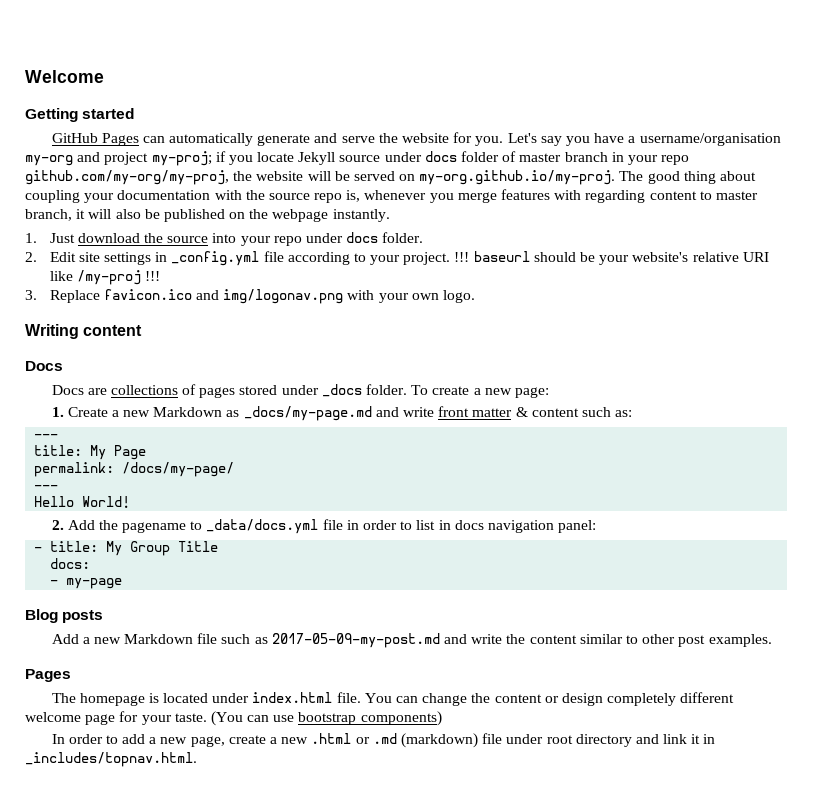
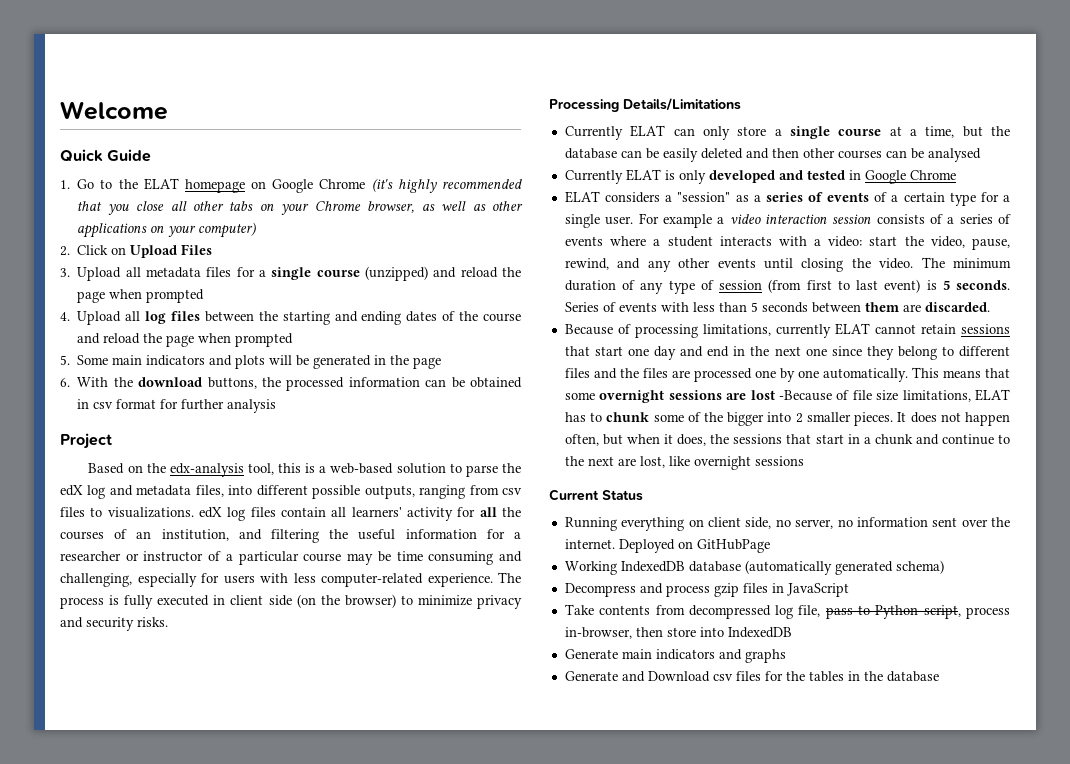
[25,108,135,122] [51,132,781,146] [25,151,690,166] [25,170,757,185] [25,189,758,203] [25,209,390,222] [25,232,424,246] [25,251,769,266] [49,270,161,285] [25,289,475,304] [25,324,143,339] [25,361,63,371] [51,384,549,398] [51,406,633,421] [34,434,59,439] [34,445,147,460] [34,462,235,477] [34,485,59,490] [34,496,131,508] [51,519,597,534] [34,541,219,556] [50,558,91,569] [50,578,123,589] [25,609,104,623] [51,633,772,648] [25,669,71,682] [51,692,735,706] [25,711,442,726] [51,733,716,748] [25,752,197,767] Getting started // GitHub Pages can automatically generate and serve the website for you. Let's say you have a username/organisation my-org and project my-proj; if you locate Jekyll source under docs folder of master branch in your repo github.com/my-org/my-proj, the website will be served on my-org.github.io/my-proj. The good thing about coupling your documentation with the source repo is, whenever you merge features with regarding content to master branch, it will also be published on the webpage instantly. // 1. Just download the source into your repo under docs folder. // 2. Edit site settings in _config.yml file according to your project. !!! baseurl should be your website's relative URI like /my-proj !!! // 3. Replace favicon.ico and img/logonav.png with your own logo. // Writing content // Docs // Docs are collections of pages stored under _docs folder. To create a new page: // 1. Create a new Markdown as _docs/my-page.md and write front matter & content such as: // --- // title: My Page // permalink: /docs/my-page/ // --- // Hello World! // 2. Add the pagename to _data/docs.yml file in order to list in docs navigation panel: // - title: My Group Title // docs: // - my-page // Blog posts // Add a new Markdown file such as 2017-05-09-my-post.md and write the content similar to other post examples. // Pages // The homepage is located under index.html file. You can change the content or design completely different welcome page for your taste. (You can use bootstrap components) // In order to add a new page, create a new .html or .md (markdown) file under root directory and link it in _includes/topnav.html. -> [60,149,152,162] [60,178,522,193] [77,201,523,215] [77,222,257,238] [60,244,213,258] [60,266,521,281] [77,289,205,303] [60,311,522,325] [77,333,294,347] [60,355,442,369] [60,377,522,391] [77,399,277,413] [60,433,112,449] [88,463,521,477] [60,485,522,499] [60,507,521,521] [60,529,521,543] [60,551,523,565] [60,572,521,587] [60,594,522,609] [60,617,168,631] [549,98,741,112] [564,125,1010,140] [564,148,981,162] [564,169,956,184] [564,191,1011,206] [564,213,1011,228] [564,236,1010,250] [564,257,1011,272] [564,279,1010,294] [564,302,990,313] [564,323,1011,338] [564,346,1010,360] [564,367,1010,382] [564,389,1010,403] [564,412,1011,426] [564,434,1010,446] [564,456,804,470] [549,489,643,501] [564,517,1010,531] [564,539,770,553] [564,560,944,575] [564,583,849,597] [564,604,1010,619] [564,627,792,639] [564,649,786,663] [564,671,939,682] Quick Guide // 1. Go to the ELAT homepage on Google Chrome (it's highly recommended that you close all other tabs on your Chrome browser, as well as other applications on your computer) // 2. Click on Upload Files // 3. Upload all metadata files for a single course (unzipped) and reload the page when prompted // 4. Upload all log files between the starting and ending dates of the course and reload the page when prompted // 5. Some main indicators and plots will be generated in the page // 6. With the download buttons, the processed information can be obtained in csv format for further analysis // Project // Based on the edx-analysis tool, this is a web-based solution to parse the edX log and metadata files, into different possible outputs, ranging from csv files to visualizations. edX log files contain all learners' activity for all the courses of an institution, and filtering the useful information for a researcher or instructor of a particular course may be time consuming and challenging, especially for users with less computer-related experience. The process is fully executed in client side (on the browser) to minimize privacy and security risks. // Processing Details/Limitations // Currently ELAT can only store a single course at a time, but the database can be easily deleted and then other courses can be analysed // Currently ELAT is only developed and tested in Google Chrome // ELAT considers a "session" as a series of events of a certain type for a single user. For example a video interaction session consists of a series of events where a student interacts with a video: start the video, pause, rewind, and any other events until closing the video. The minimum duration of any type of session (from first to last event) is 5 seconds. Series of events with less than 5 seconds between them are discarded. // Because of processing limitations, currently ELAT cannot retain sessions that start one day and end in the next one since they belong to different files and the files are processed one by one automatically. This means that some overnight sessions are lost -Because of file size limitations, ELAT has to chunk some of the bigger into 2 smaller pieces. It does not happen often, but when it does, the sessions that start in a chunk and continue to the next are lost, like overnight sessions // Current Status // Running everything on client side, no server, no information sent over the internet. Deployed on GitHubPage // Working IndexedDB database (automatically generated schema) // Decompress and process gzip files in JavaScript // Take contents from decompressed log file, pass to Python script, process in-browser, then store into IndexedDB // Generate main indicators and graphs // Generate and Download csv files for the tables in the database

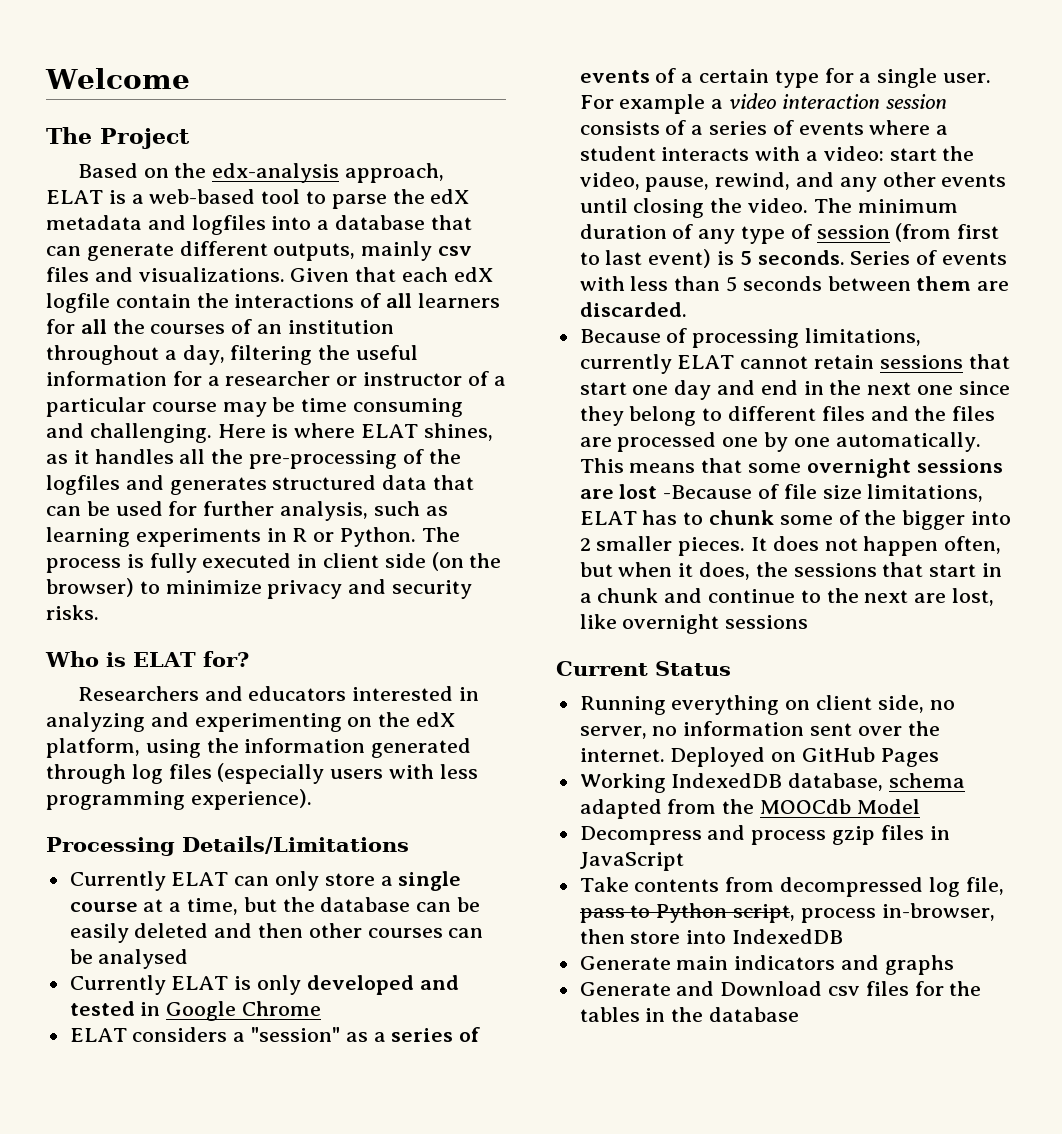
[60,149,152,162] [60,178,522,193] [77,201,523,215] [77,222,257,238] [60,244,213,258] [60,266,521,281] [77,289,205,303] [60,311,522,325] [77,333,294,347] [60,355,442,369] [60,377,522,391] [77,399,277,413] Quick Guide // 1. Go to the ELAT homepage on Google Chrome (it's highly recommended that you close all other tabs on your Chrome browser, as well as other applications on your computer) // 2. Click on Upload Files // 3. Upload all metadata files for a single course (unzipped) and reload the page when prompted // 4. Upload all log files between the starting and ending dates of the course and reload the page when prompted // 5. Some main indicators and plots will be generated in the page // 6. With the download buttons, the processed information can be obtained in csv format for further analysis // -> [46,127,92,144] The
[247,463,302,475] tool, this -> [344,163,444,183] [46,190,103,204] approach, ELAT
[396,463,446,474] solution -> [261,189,301,204] tool
[87,485,522,499] [60,507,453,521] log and metadata files, into different possible outputs, ranging from csv files to visualizations. edX log files contain all learners' activity -> [46,215,472,235] [46,241,473,261] [46,267,493,282] [46,293,500,313] metadata and logfiles into a database that can generate different outputs, mainly csv files and visualizations. Given that each edX logfile contain the interactions of all learners
[161,529,262,541] institution, and -> [287,320,394,334] [46,345,225,365] institution throughout a day,
[60,573,493,587] challenging, especially for users with less computer-related experience. -> [89,423,493,443] [46,449,461,469] [46,475,475,495] [46,501,448,521] [46,527,417,547] challenging. Here is where ELAT shines, as it handles all the pre-processing of the logfiles and generates structured data that can be used for further analysis, such as learning experiments in R or Python.
(168, 622) none -> [45,651,249,667] [77,686,479,701] [46,712,456,732] [46,738,472,758] [46,763,478,784] [46,789,312,810] // Who is ELAT for? // Researchers and educators interested in analyzing and experimenting on the edX platform, using the information generated through log files (especially users with less programming experience).
[696,539,770,553] GitHubPage -> [802,747,939,767] GitHub Pages
[688,560,944,575] database (automatically generated schema) -> [788,773,966,791] [579,799,920,819] database, schema adapted from the MOOCdb Model

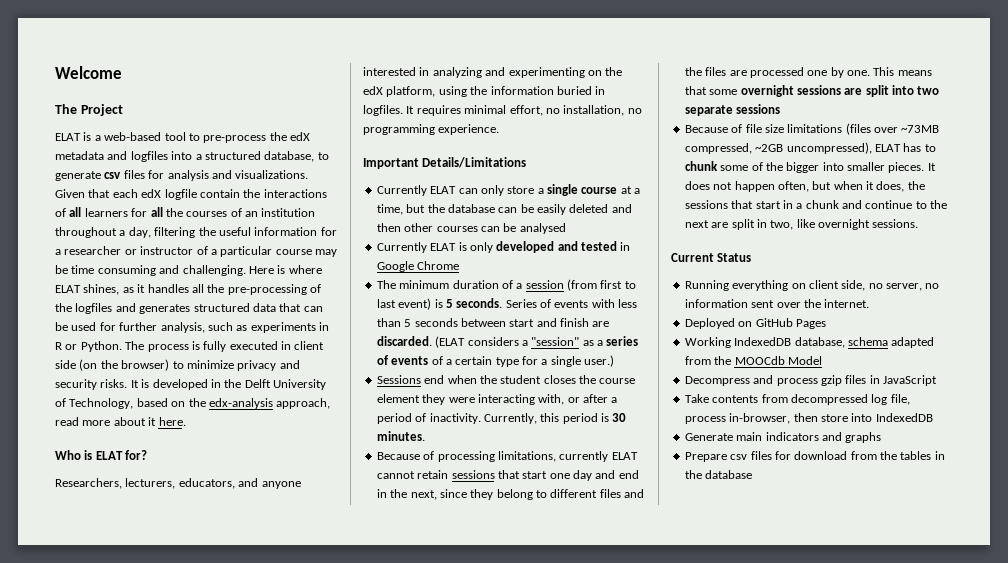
[77,163,444,183] Based on the edx-analysis approach, -> (123, 110) none
[331,194,387,209] parse -> [203,135,267,143] pre-process
[335,215,472,230] [46,241,473,261] [46,267,89,282] database that can generate different outputs, mainly csv files -> [204,151,329,162] [55,170,209,181] structured database, to generate csv files for analysis
[46,527,130,547] learning -> (248, 328) none
(99, 612) none -> [130,379,326,390] [55,398,331,409] [55,417,186,426] It is developed in the Delft University of Technology, based on the edx-analysis approach, read more about it here.
[77,686,347,701] Researchers and educators -> [55,478,301,489] Researchers, lecturers, educators, and anyone
[371,738,472,758] [46,763,478,784] [46,789,312,810] [46,837,175,856] generated through log files (especially users with less programming experience). // Processing -> [556,86,606,95] [363,105,642,116] [363,124,500,135] [363,158,419,169] buried in logfiles. It requires minimal effort, no installation, no programming experience. // Important
[69,1027,481,1042] [579,68,992,88] [579,93,947,114] [579,120,949,135] [579,146,975,161] [579,172,1007,192] [579,198,809,218] ELAT considers a "session" as a series of events of a certain type for a single user. For example a video interaction session consists of a series of events where a student interacts with a video: start the video, pause, rewind, and any other events until closing the video. -> (460, 265) none
[698,224,812,244] any type of -> [516,283,523,289] a
[916,276,972,291] them -> [509,318,589,327] start and finish
(687, 309) none -> [435,336,639,348] [376,355,615,367] [376,375,636,384] [376,394,618,405] [376,413,627,424] [376,431,425,441] (ELAT considers a "session" as a series of events of a certain type for a single user.) // Sessions end when the student closes the course element they were interacting with, or after a period of inactivity. Currently, this period is 30 minutes.
[867,382,954,395] next one -> [410,490,437,500] next,
[793,432,981,452] one automatically. -> [847,70,870,76] one.
[619,484,984,502] lost -Because of file size limitations, -> [865,85,940,97] [684,104,781,116] [684,123,940,135] [684,142,872,154] split into two separate sessions // Because of file size limitations (files over ~73MB compressed, ~2GB uncompressed),
[579,538,591,551] 2 -> (844, 166) none
[952,588,995,606] lost, -> [731,219,794,230] split in two,
[725,615,809,629] sessions -> [872,219,919,228] sessions.
(665, 755) none -> (870, 303) //
[579,903,796,923] pass to Python script, -> (910, 399) none
[579,981,944,996] Generate and Download csv files for -> [684,451,877,462] Prepare csv files for download from

